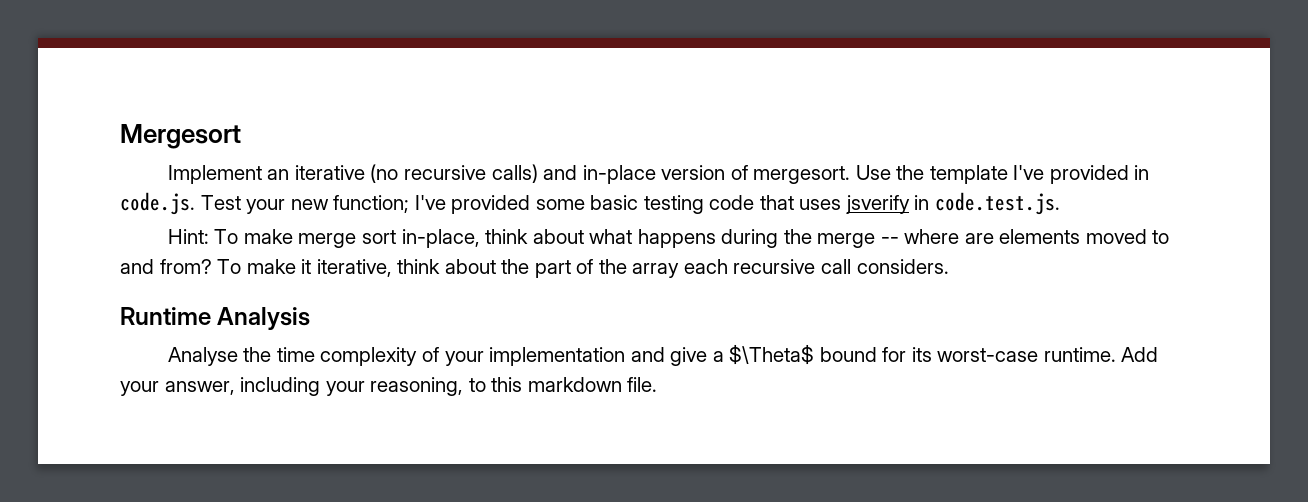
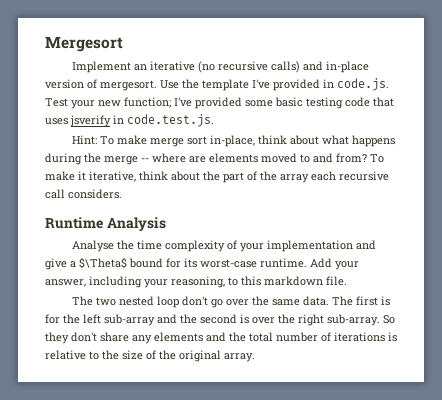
(658, 384) none -> [71,296,390,308] [45,314,395,326] [45,332,397,344] [45,350,255,362] // The two nested loop don't go over the same data. The first is for the left sub-array and the second is over the right sub-array. So they don't share any elements and the total number of iterations is relative to the size of the original array.

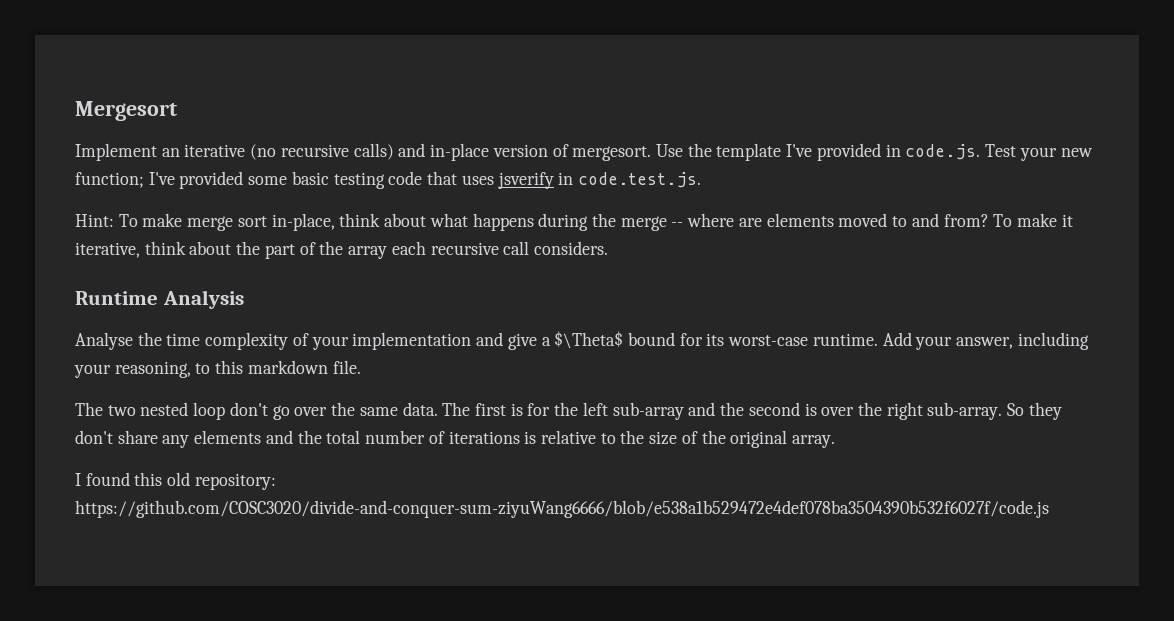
(255, 357) none -> [75,472,276,490] [75,500,1049,518] // I found this old repository: https://github.com/COSC3020/divide-and-conquer-sum-ziyuWang6666/blob/e538a1b529472e4def078ba3504390b532f6027f/code.js

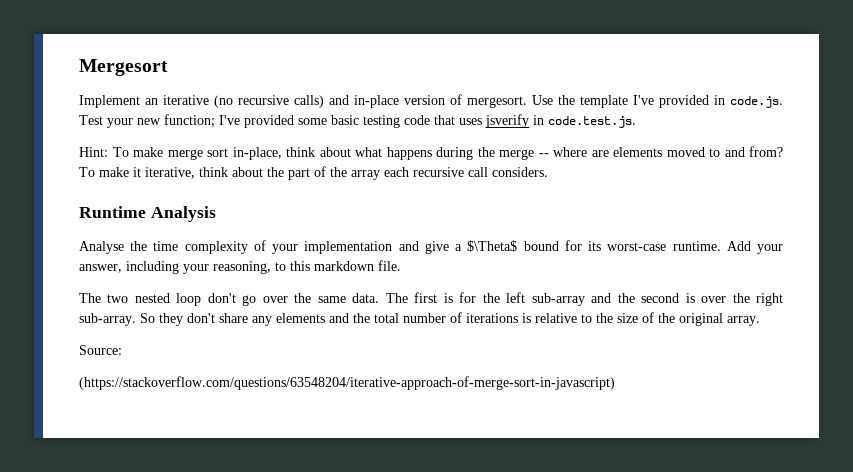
[75,472,276,490] [75,500,1049,518] I found this old repository: https://github.com/COSC3020/divide-and-conquer-sum-ziyuWang6666/blob/e538a1b529472e4def078ba3504390b532f6027f/code.js -> [79,345,122,355] [79,376,615,390] Source: // (https://stackoverflow.com/questions/63548204/iterative-approach-of-merge-sort-in-javascript)

